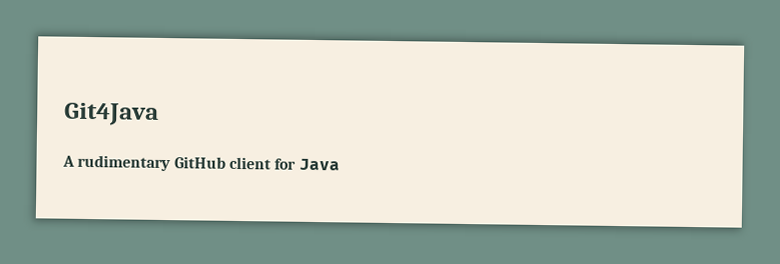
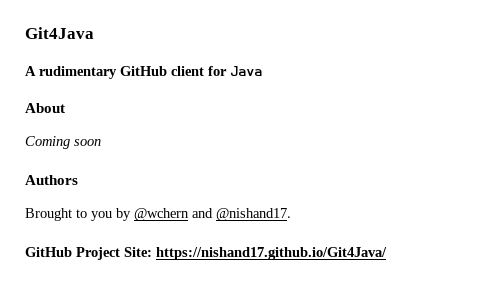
(340, 164) none -> [25,103,65,113] [25,136,101,149] [25,175,78,185] [25,208,291,221] [25,247,387,260] // About // Coming soon // Authors // Brought to you by @wchern and @nishand17. // GitHub Project Site: https://nishand17.github.io/Git4Java/

